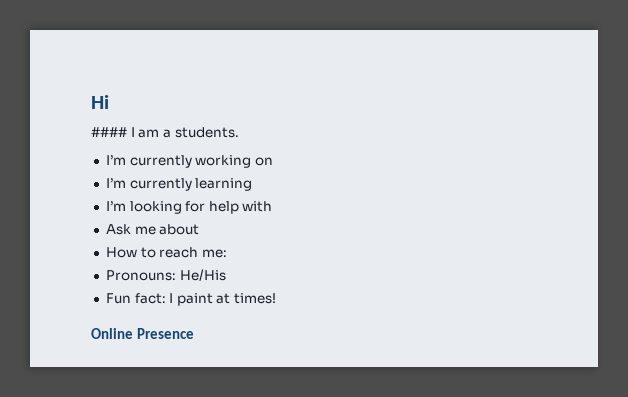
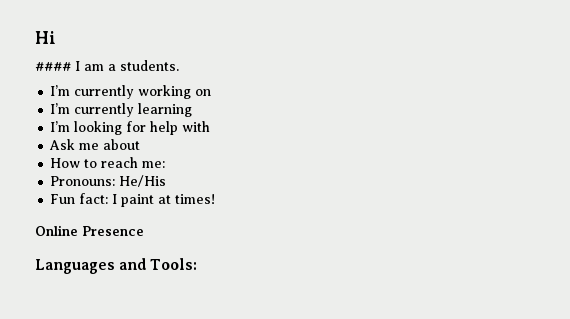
(195, 333) none -> [35,258,198,274] // Languages and Tools:

